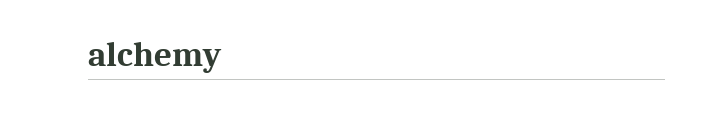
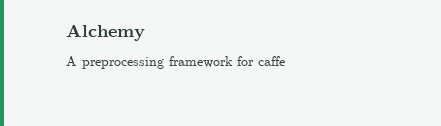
[88,41,222,73] alchemy -> [66,24,145,41] [66,56,285,69] Alchemy // A preprocessing framework for caffe

